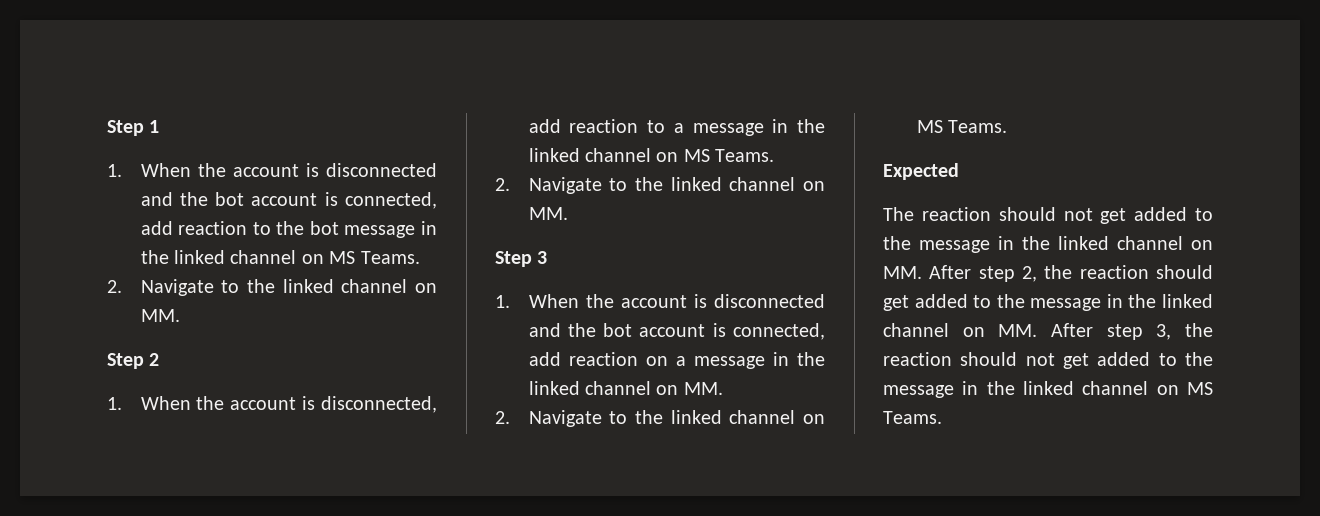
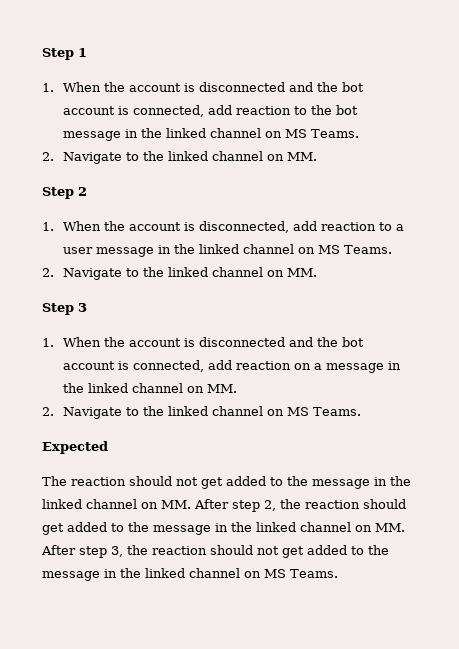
(684, 128) none -> [62,247,93,254] user

